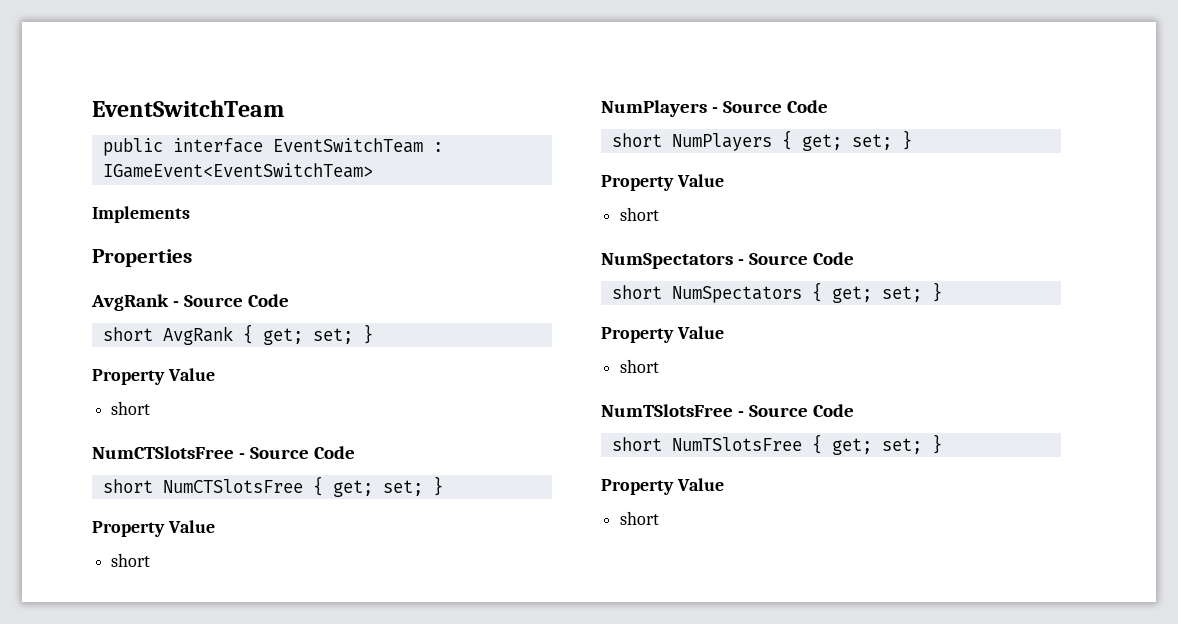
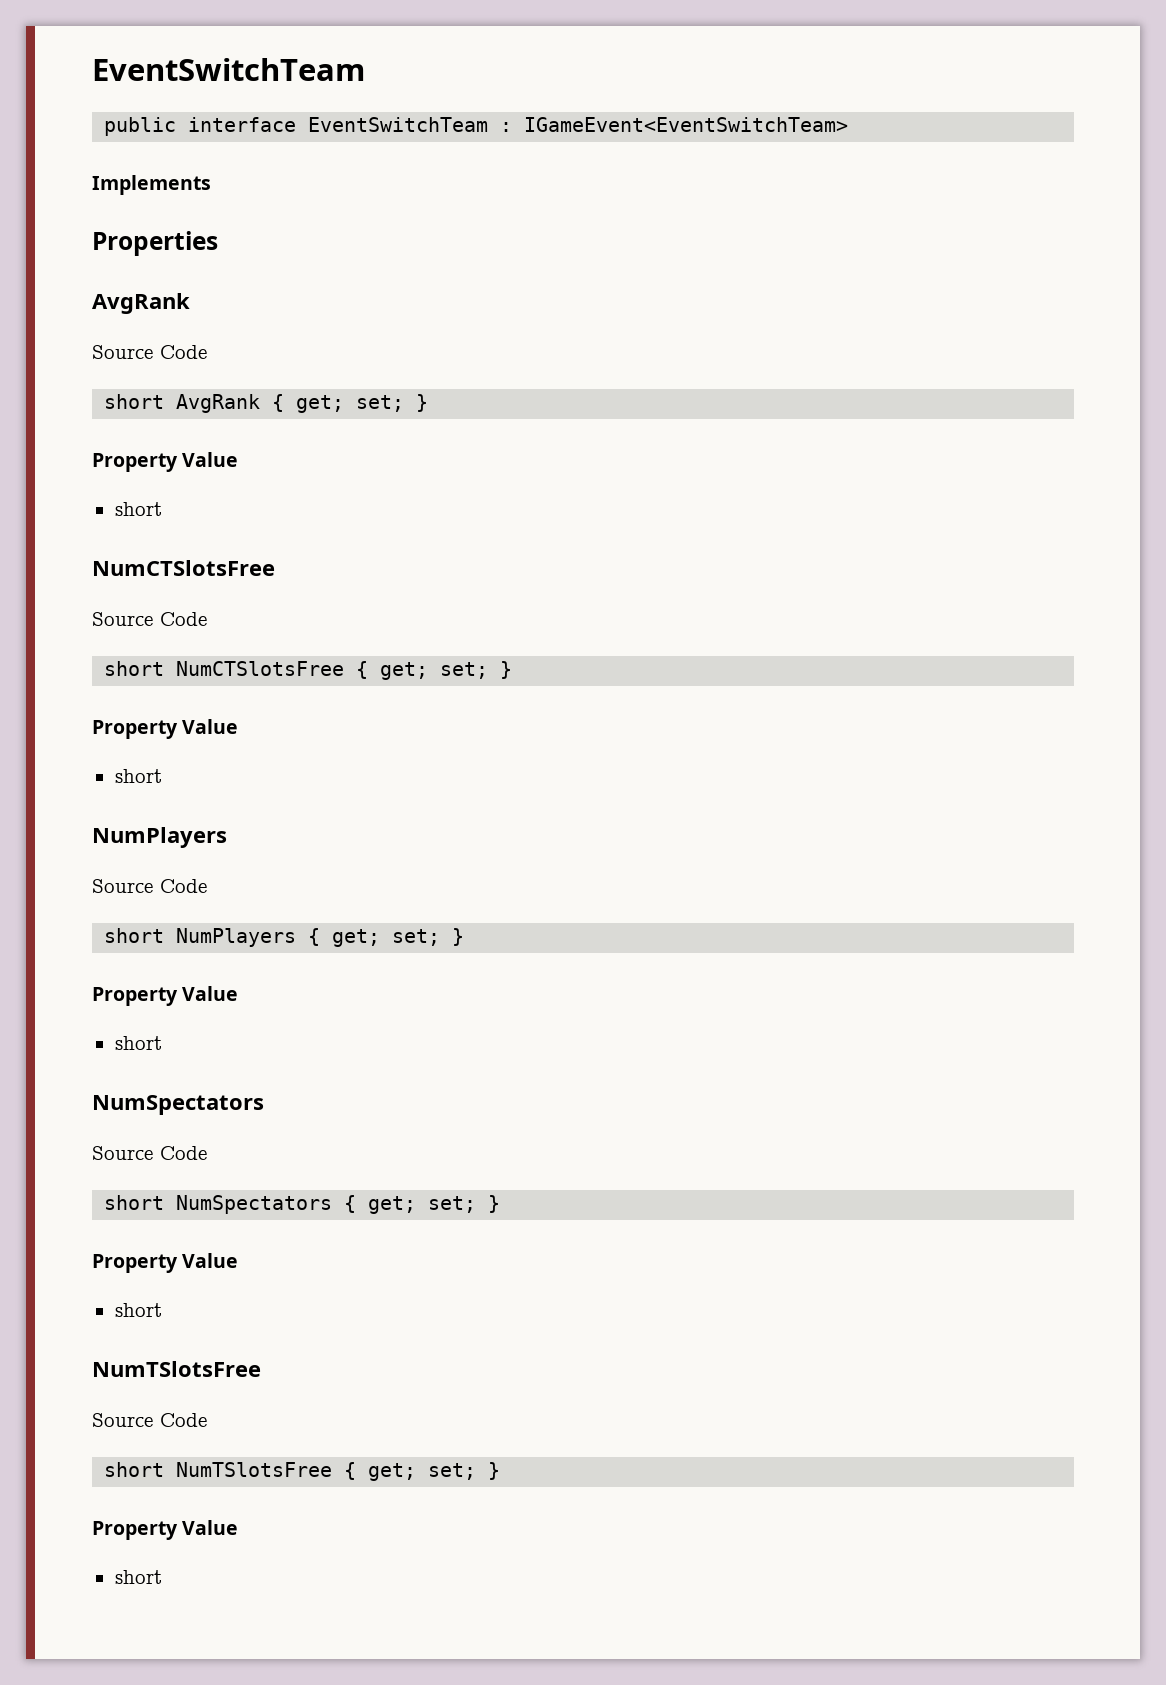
[173,301,180,307] - -> (190, 303) //
[239,453,246,459] - -> (275, 568) //
[712,107,719,113] - -> (227, 837) //
[738,259,745,265] - -> (264, 1105) //
[738,411,745,417] - -> (261, 1369) //

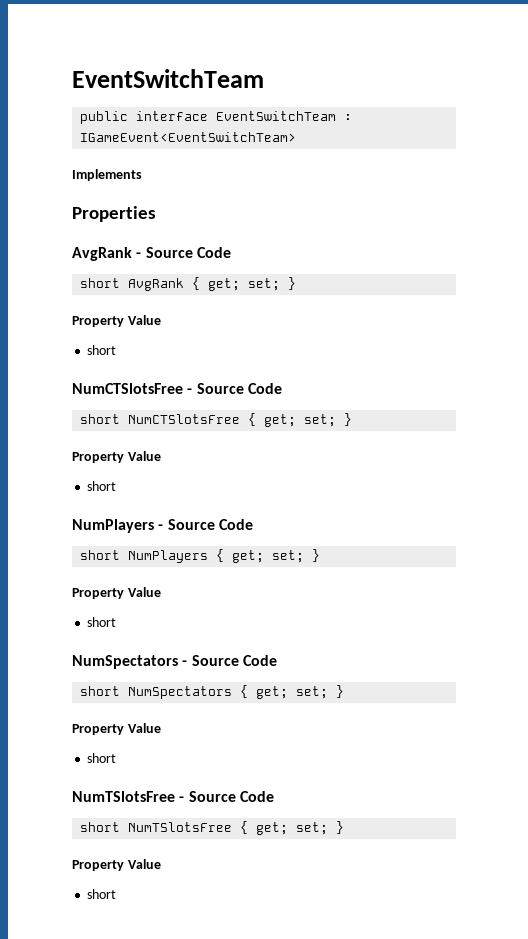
(190, 303) // -> [136,252,142,258] -
(275, 568) // -> [187,388,193,394] -
(227, 837) // -> [158,524,164,530] -
(264, 1105) // -> [182,660,188,666] -
(261, 1369) // -> [179,796,185,802] -

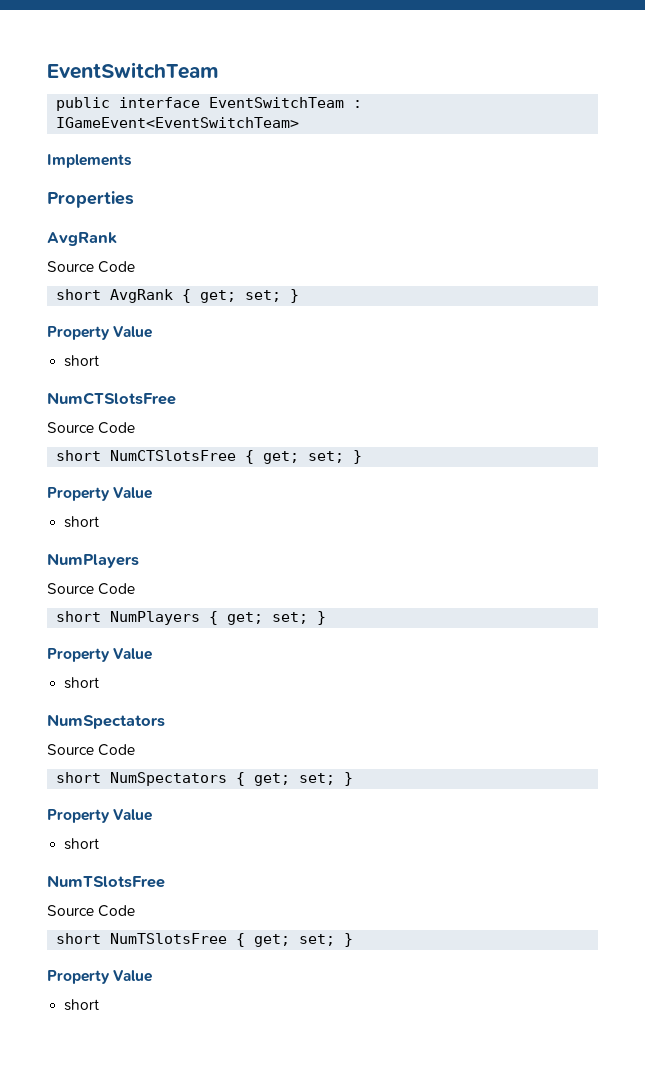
[136,252,142,258] - -> (117, 239) //
[187,388,193,394] - -> (176, 398) //
[158,524,164,530] - -> (139, 560) //
[182,660,188,666] - -> (165, 721) //
[179,796,185,802] - -> (165, 881) //

